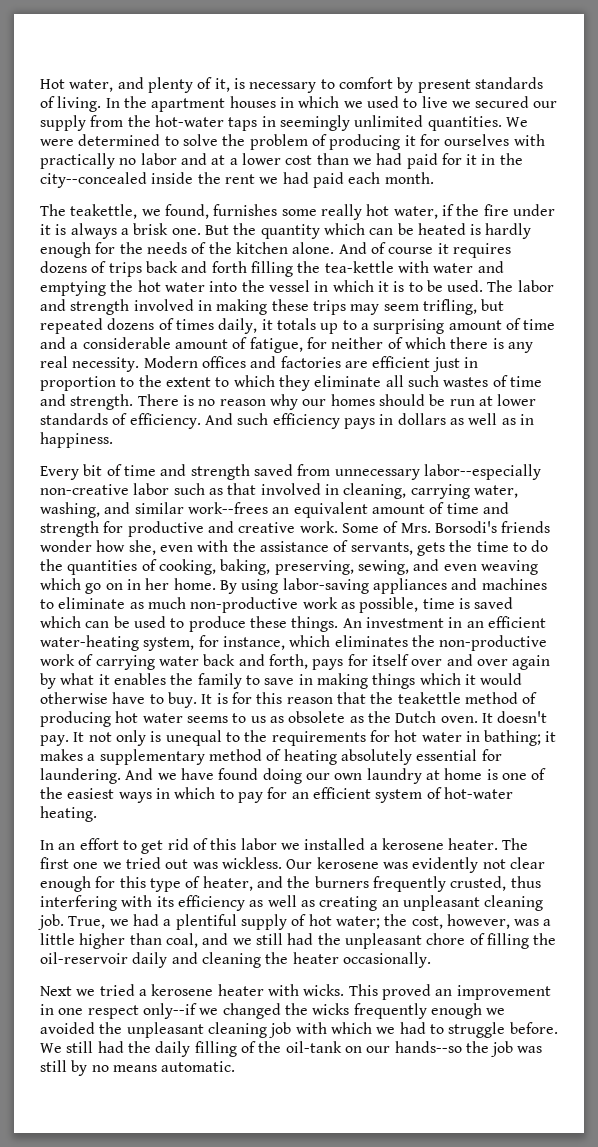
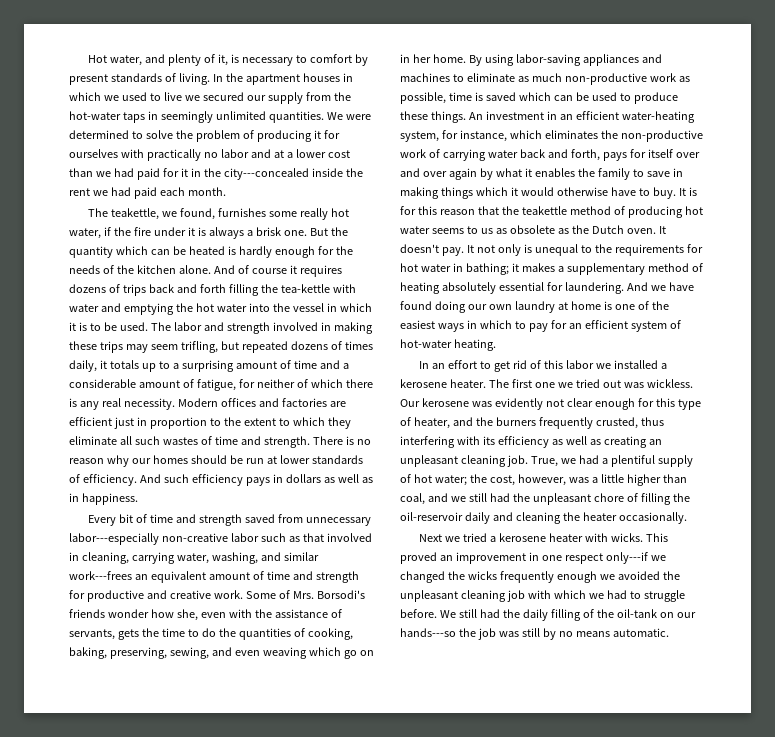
[40,172,147,188] city--concealed -> [223,168,309,180] city---concealed
[423,464,541,480] labor--especially -> [69,533,159,545] labor---especially
[187,502,268,514] work--frees -> [69,571,132,580] work---frees
[142,1003,197,1019] only--if -> [605,552,648,564] only---if
[394,1041,462,1053] hands--so -> [400,628,456,637] hands---so

